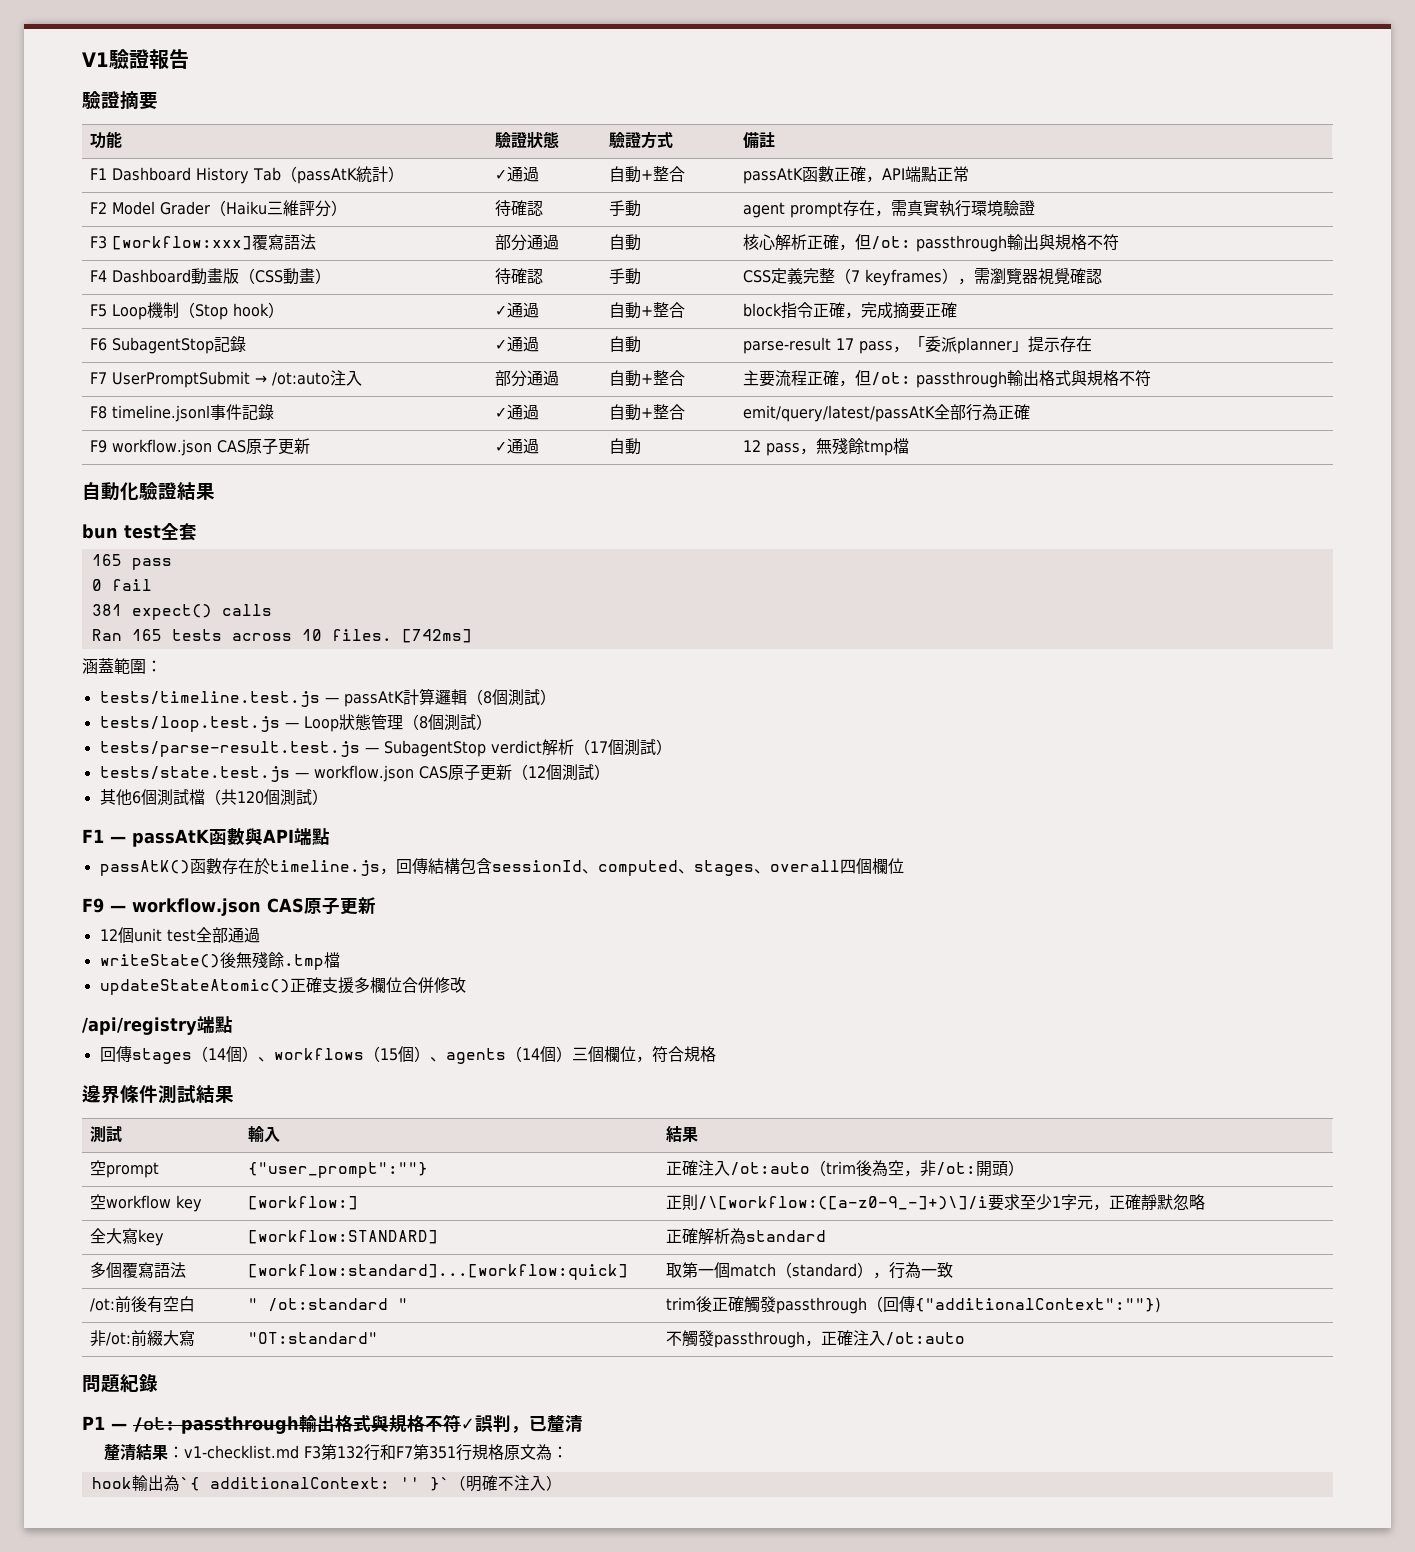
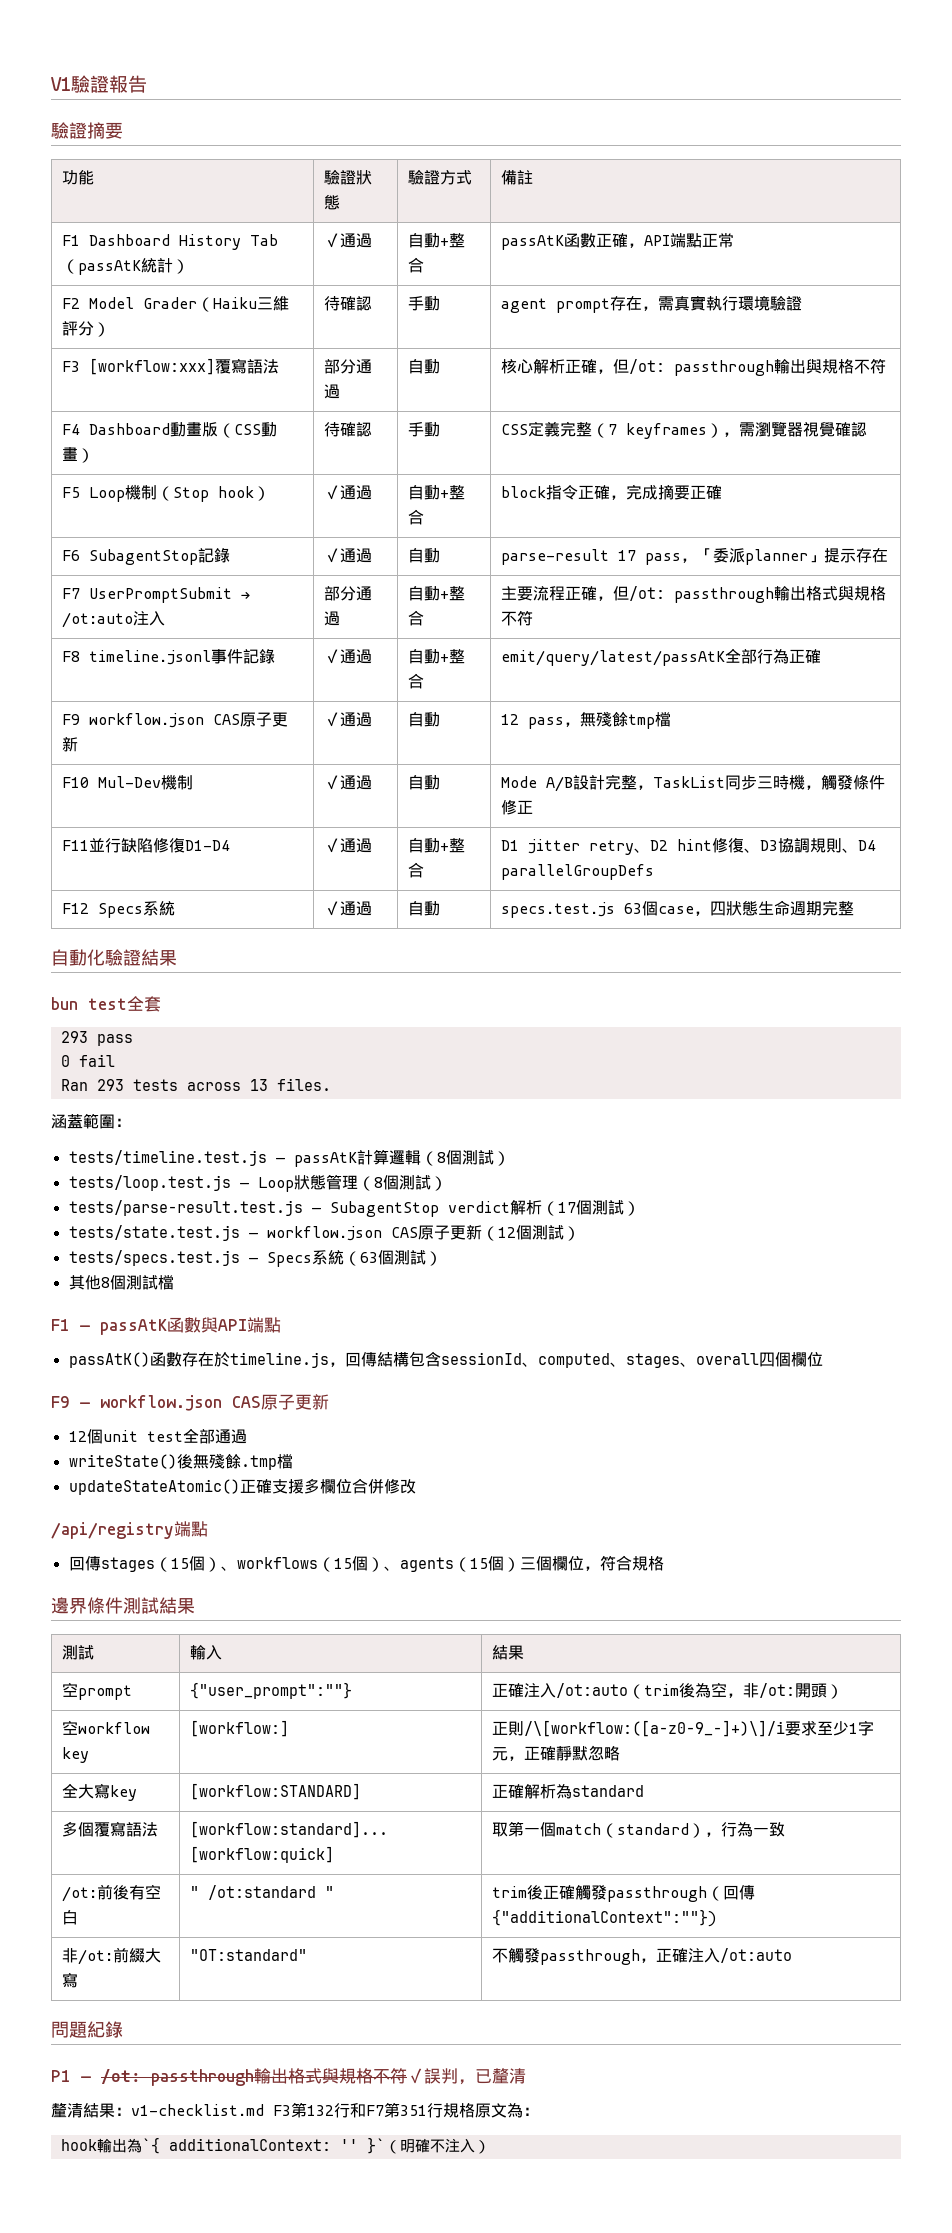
(910, 446) none -> [62,774,194,790] [324,775,373,790] [408,775,441,790] [501,774,886,792] [501,799,534,815] [62,837,231,853] [324,838,373,853] [408,838,466,853] [408,862,425,878] [501,837,877,855] [501,864,655,880] [62,901,176,918] [324,901,373,916] [408,901,441,916] [501,900,855,918] // F10 Mul-Dev機制 | ✓通過 | 自動 | Mode A/B設計完整，TaskList同步三時機，觸發條件修正 // F11並行缺陷修復D1-D4 | ✓通過 | 自動+整合 | D1 jitter retry、D2 hint修復、D3協調規則、D4 parallelGroupDefs // F12 Specs系統 | ✓通過 | 自動 | specs.test.js 63個case，四狀態生命週期完整
[91,554,122,566] 165 -> [60,1031,88,1043] 293
[91,604,272,620] // 381 expect() calls -> (115, 1060) none
[131,629,162,641] 165 -> [96,1079,124,1091] 293
[301,629,322,641] 10 -> [249,1079,268,1091] 13
[401,629,472,643] [742ms] -> (331, 1084) none
(610, 772) none -> [68,1250,442,1267] // tests/specs.test.js — Specs系統（63個測試）
[131,791,141,804] 6 -> [100,1277,110,1288] 8
[204,789,328,806] （共120個測試） -> (174, 1282) none
[207,1048,226,1060] 14 -> [170,1558,189,1569] 15
[521,1048,540,1060] 14 -> [469,1558,488,1569] 15

